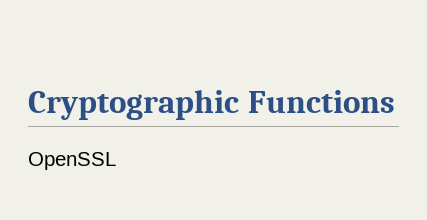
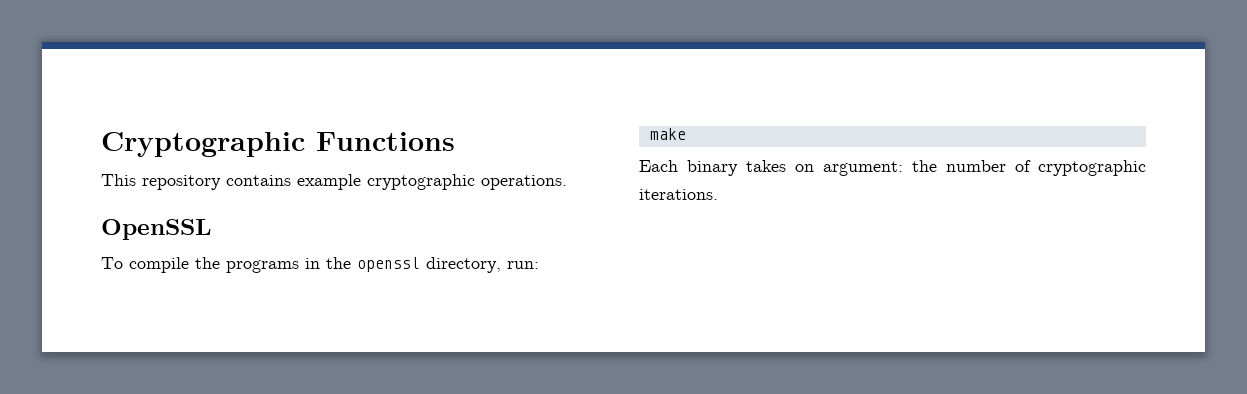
[28,152,116,170] OpenSSL -> [101,174,567,190] [101,219,212,240] [101,257,539,273] [649,128,686,140] [639,160,1146,176] [639,189,718,200] This repository contains example cryptographic operations. // OpenSSL // To compile the programs in the openssl directory, run: // make // Each binary takes on argument: the number of cryptographic iterations.

